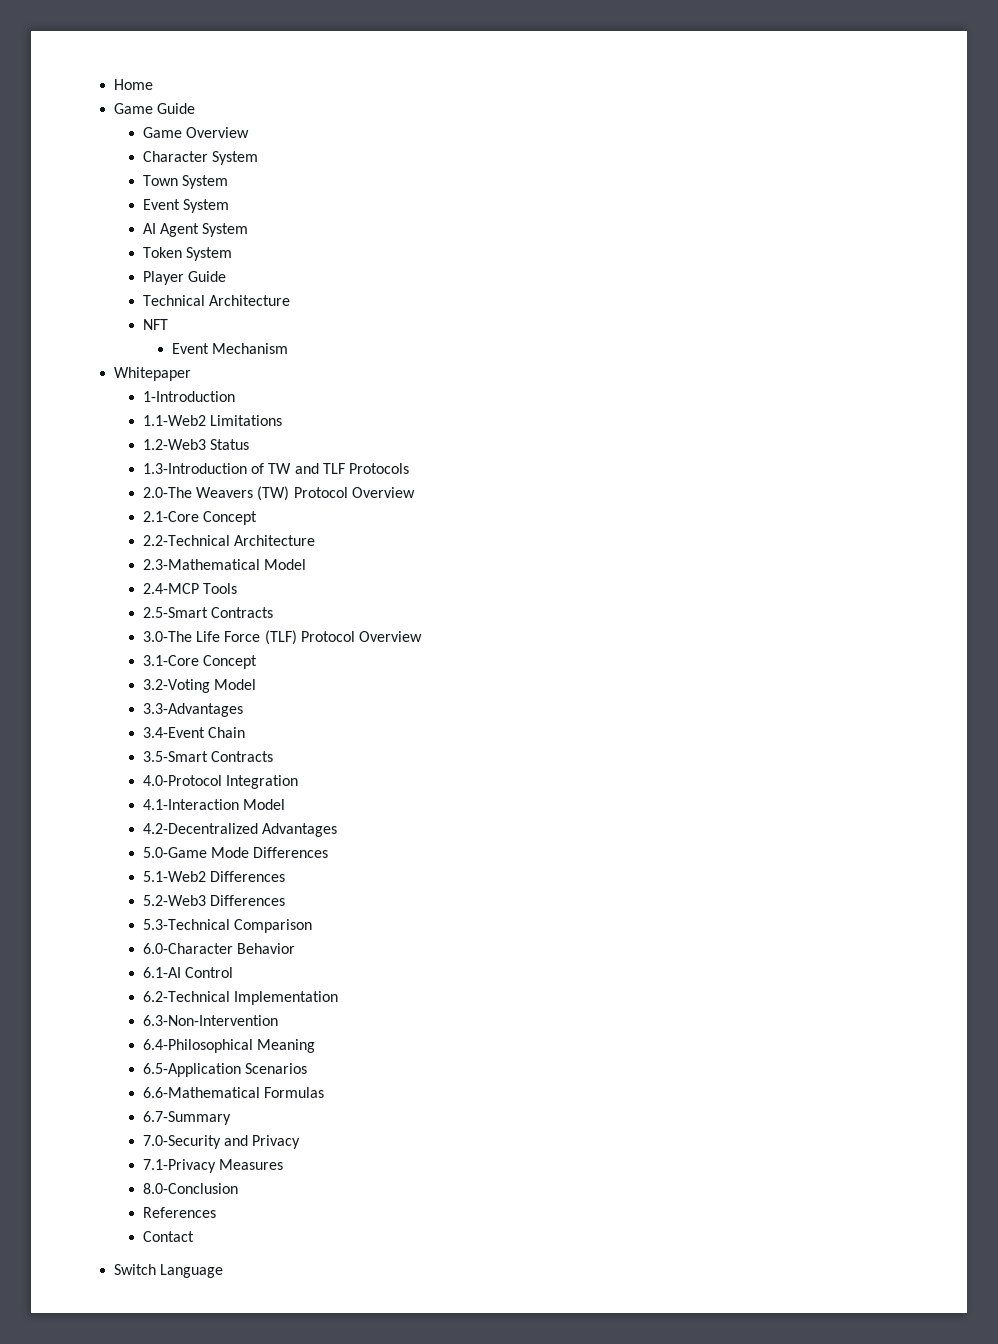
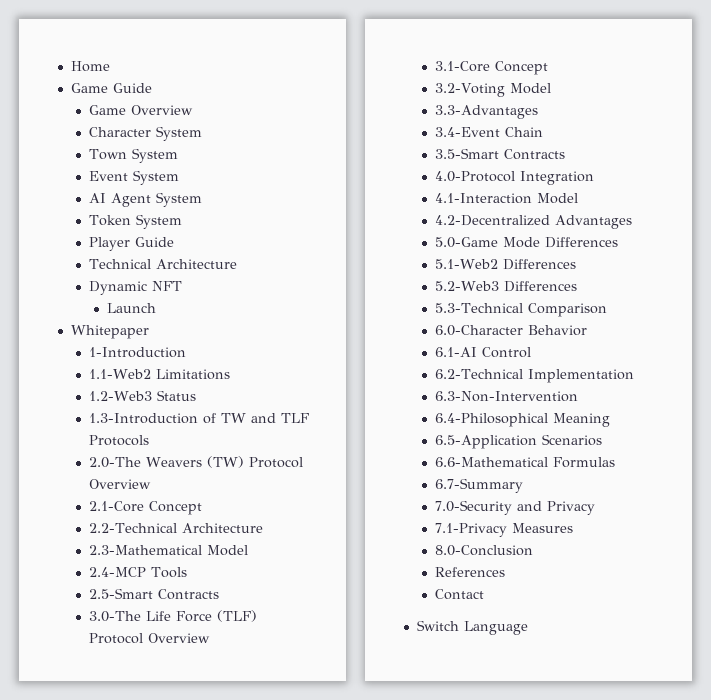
(291, 300) none -> [88,281,147,295] Dynamic
[171,343,289,354] Event Mechanism -> [107,303,157,313] Launch

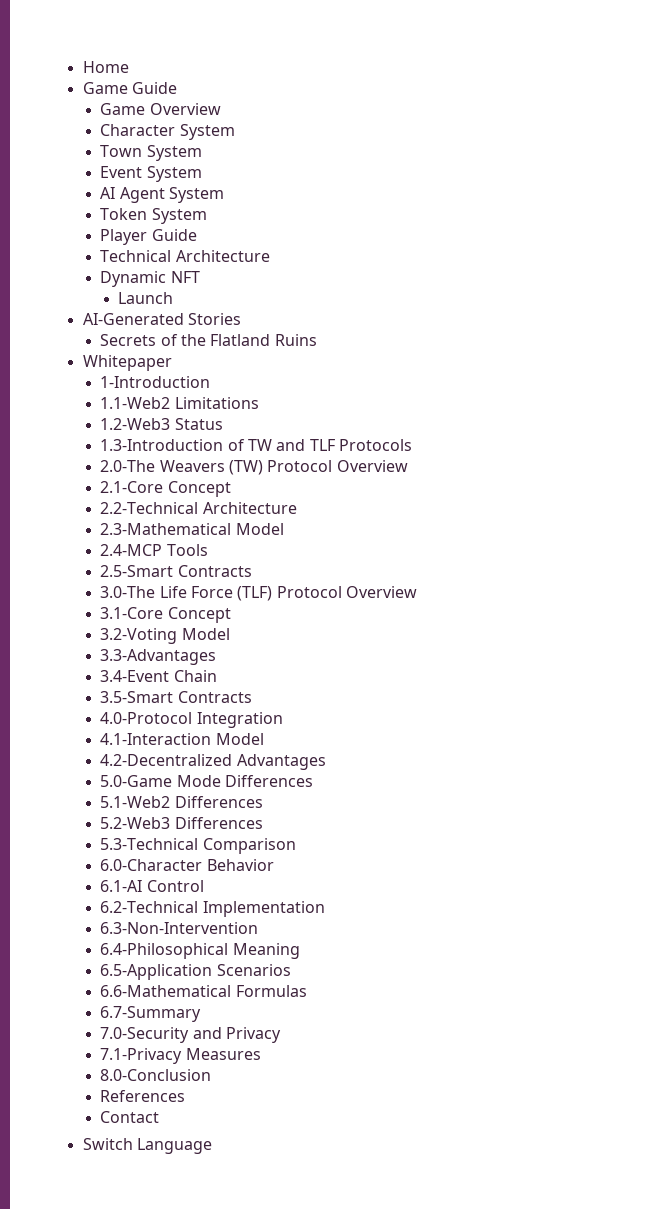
(157, 308) none -> [82,313,241,325] [100,334,317,346] // AI-Generated Stories // Secrets of the Flatland Ruins

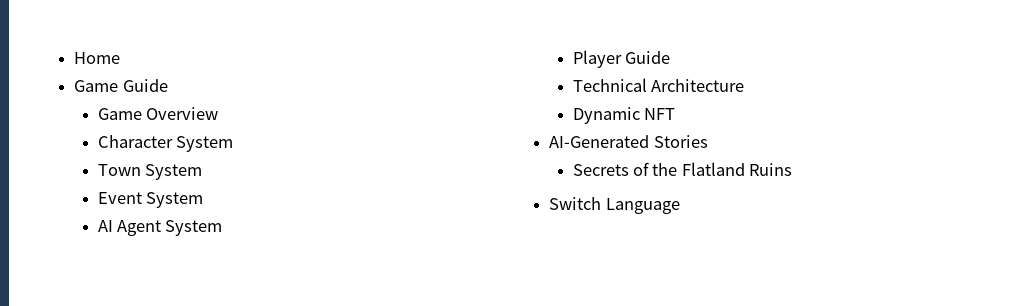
[100,208,207,224] // Token System -> (223, 228) none
[118,292,174,304] // Launch -> (675, 114) none
[82,355,172,371] [100,376,211,388] [100,397,259,409] [100,418,223,430] [100,439,412,451] [100,460,408,475] [100,481,231,497] [100,502,297,514] [100,523,284,535] [100,544,208,556] [100,565,252,577] [100,586,417,601] [100,607,231,623] [100,628,230,644] [100,649,217,665] [100,670,217,682] [100,691,252,703] [100,712,283,728] [100,733,264,745] [100,754,326,770] [100,775,313,787] [100,796,263,808] [100,817,263,829] [100,838,296,854] [100,859,274,871] [100,880,204,892] [100,901,325,917] [100,922,259,934] [100,943,300,959] [100,964,291,980] [100,985,307,997] [100,1006,202,1022] [100,1027,281,1043] [100,1048,261,1064] [100,1069,212,1081] [100,1090,186,1102] [100,1111,160,1123] // Whitepaper // 1-Introduction // 1.1-Web2 Limitations // 1.2-Web3 Status // 1.3-Introduction of TW and TLF Protocols // 2.0-The Weavers (TW) Protocol Overview // 2.1-Core Concept // 2.2-Technical Architecture // 2.3-Mathematical Model // 2.4-MCP Tools // 2.5-Smart Contracts // 3.0-The Life Force (TLF) Protocol Overview // 3.1-Core Concept // 3.2-Voting Model // 3.3-Advantages // 3.4-Event Chain // 3.5-Smart Contracts // 4.0-Protocol Integration // 4.1-Interaction Model // 4.2-Decentralized Advantages // 5.0-Game Mode Differences // 5.1-Web2 Differences // 5.2-Web3 Differences // 5.3-Technical Comparison // 6.0-Character Behavior // 6.1-AI Control // 6.2-Technical Implementation // 6.3-Non-Intervention // 6.4-Philosophical Meaning // 6.5-Application Scenarios // 6.6-Mathematical Formulas // 6.7-Summary // 7.0-Security and Privacy // 7.1-Privacy Measures // 8.0-Conclusion // References // Contact -> (793, 169) none

